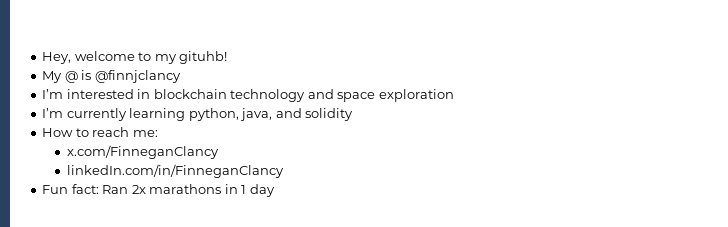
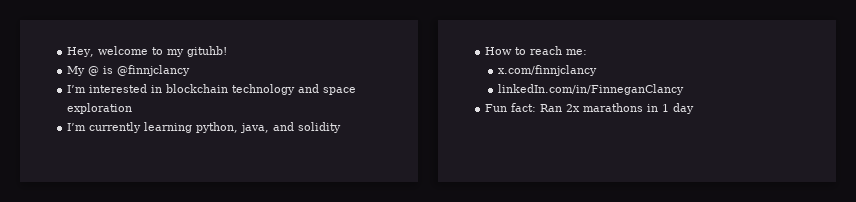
[67,145,220,159] x.com/FinneganClancy -> [498,65,598,76] x.com/finnjclancy

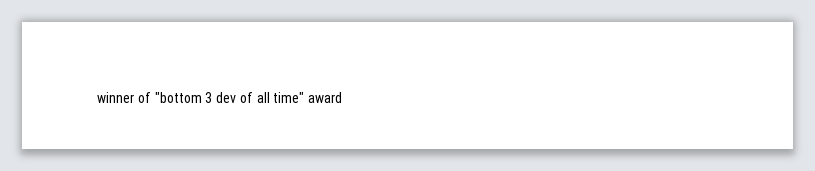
[67,46,228,57] [67,65,191,76] [67,84,357,95] [67,103,133,114] [67,122,342,133] [485,46,588,55] [498,65,598,76] [498,84,685,95] [485,103,695,114] Hey, welcome to my gituhb! // My @ is @finnjclancy // I’m interested in blockchain technology and space exploration // I’m currently learning python, java, and solidity // How to reach me: // x.com/finnjclancy // linkedIn.com/in/FinneganClancy // Fun fact: Ran 2x marathons in 1 day -> [97,92,343,103] winner of "bottom 3 dev of all time" award

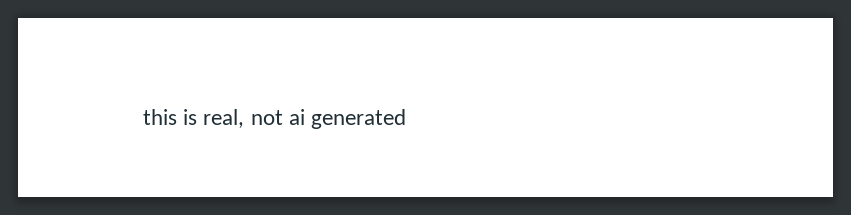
[97,92,343,103] winner of "bottom 3 dev of all time" award -> [143,109,407,129] this is real, not ai generated

